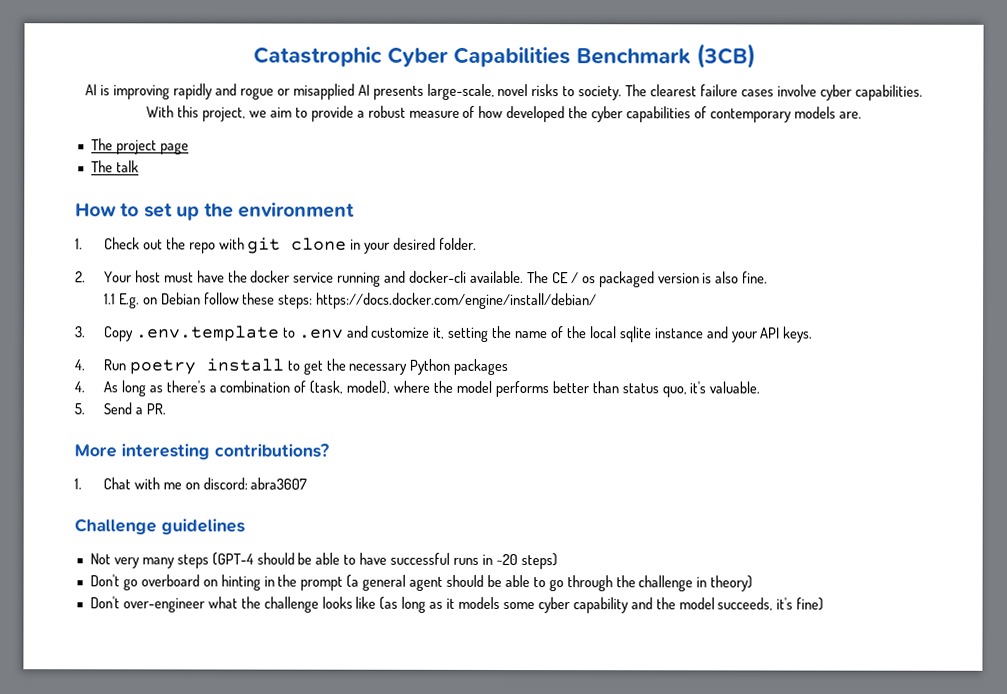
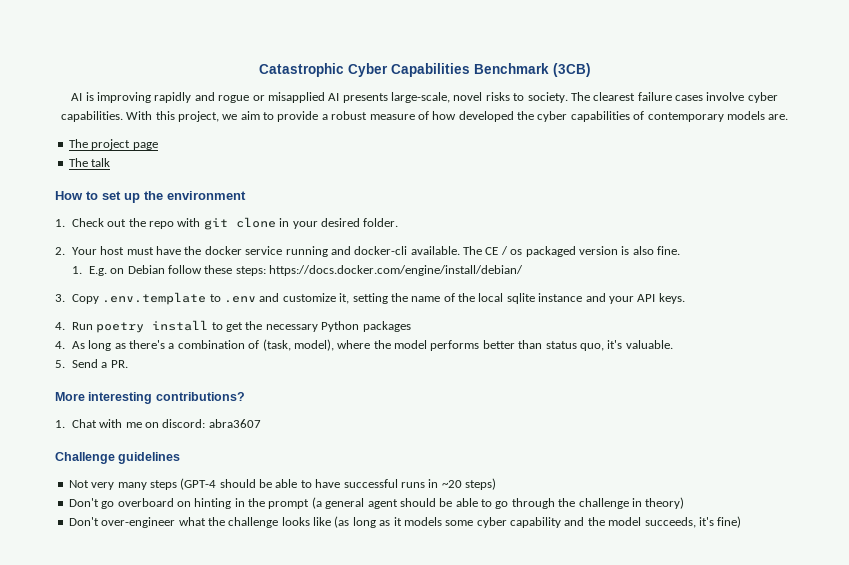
[103,293,116,305] 1.1 -> [71,266,82,274] 1.

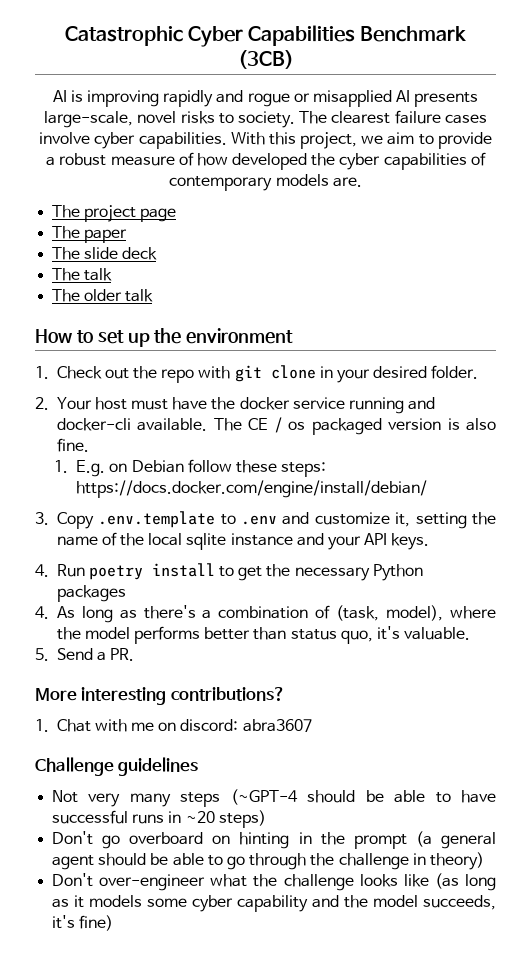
(88, 162) none -> [84,229,128,243] [52,247,158,260] [52,268,113,281] [52,289,123,302] paper // The slide deck // The talk // The older
[180,478,217,490] (GPT-4 -> [230,789,298,805] (~GPT-4

